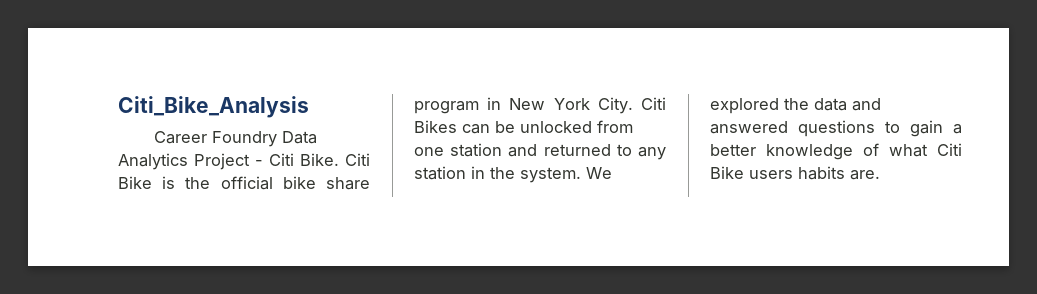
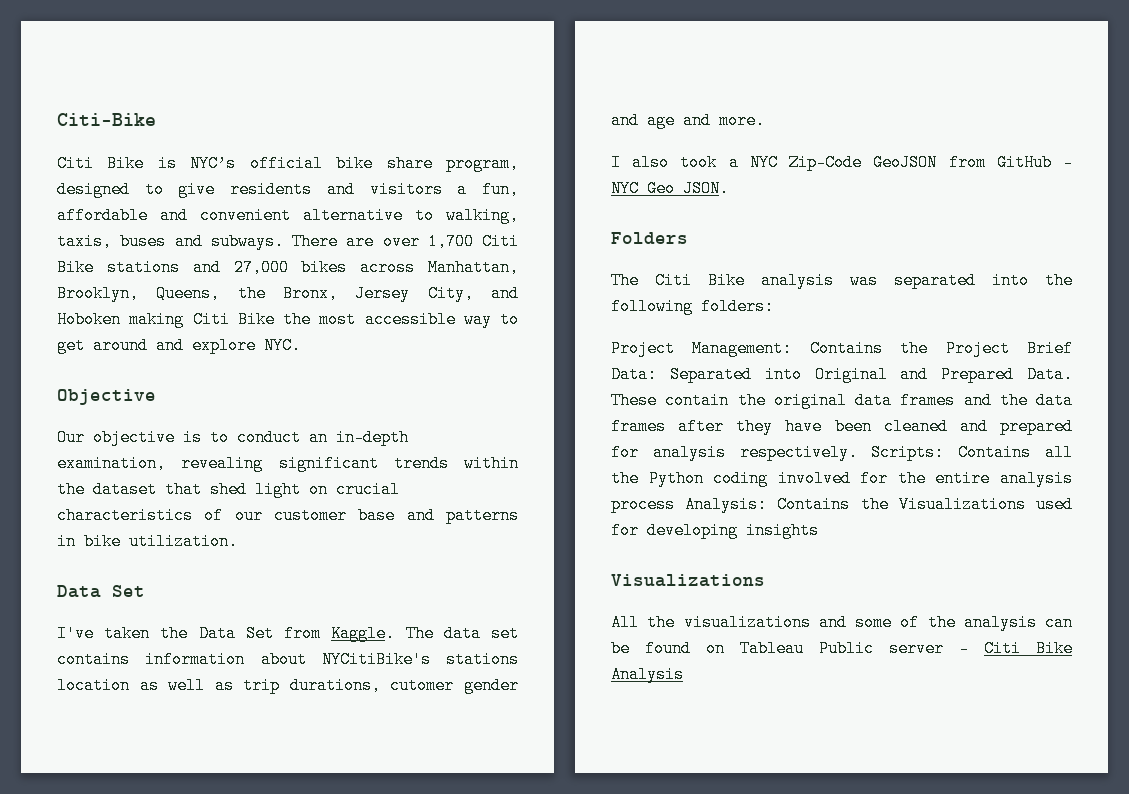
[118,96,309,118] [153,131,317,147] [118,153,339,170] Citi_Bike_Analysis // Career Foundry Data Analytics Project - Citi Bike. -> [57,113,156,126] Citi-Bike //
[185,177,211,189] the -> [190,155,237,172] NYC’s
[414,97,666,114] [414,120,633,134] [414,143,666,160] [414,166,612,183] [710,98,881,114] [710,120,962,137] [710,143,962,160] [710,166,880,180] program in New York City. Citi Bikes can be unlocked from one station and returned to any station in the system. We explored the data and answered questions to gain a better knowledge of what Citi Bike users habits are. -> [446,155,519,172] [57,181,519,198] [57,207,519,224] [57,233,519,250] [57,259,519,276] [57,285,519,302] [57,311,519,328] [57,337,301,354] [57,389,156,405] [57,429,409,446] [57,455,519,472] [57,481,400,498] [57,507,519,524] [57,533,238,550] [57,585,145,598] [57,625,519,642] [57,651,519,668] [57,677,519,694] [611,112,765,129] [611,154,1073,171] [611,180,729,197] [611,232,688,244] [611,272,1073,289] [611,298,774,315] [611,340,1073,357] [611,366,1073,383] [611,392,1073,409] [611,418,1073,435] [611,444,1073,461] [611,470,1073,487] [611,496,1073,513] [611,522,819,539] [611,574,765,587] [611,614,1073,631] [611,640,1073,657] [611,666,684,683] program, designed to give residents and visitors a fun, affordable and convenient alternative to walking, taxis, buses and subways. There are over 1,700 Citi Bike stations and 27,000 bikes across Manhattan, Brooklyn, Queens, the Bronx, Jersey City, and Hoboken making Citi Bike the most accessible way to get around and explore NYC. // Objective // Our objective is to conduct an in-depth examination, revealing significant trends within the dataset that shed light on crucial characteristics of our customer base and patterns in bike utilization. // Data Set // I've taken the Data Set from Kaggle. The data set contains information about NYCitiBike's stations location as well as trip durations, cutomer gender and age and more. // I also took a NYC Zip-Code GeoJSON from GitHub - NYC Geo JSON. // Folders // The Citi Bike analysis was separated into the following folders: // Project Management: Contains the Project Brief Data: Separated into Original and Prepared Data. These contain the original data frames and the data frames after they have been cleaned and prepared for analysis respectively. Scripts: Contains all the Python coding involved for the entire analysis process Analysis: Contains the Visualizations used for developing insights // Visualizations // All the visualizations and some of the analysis can be found on Tableau Public server - Citi Bike Analysis

